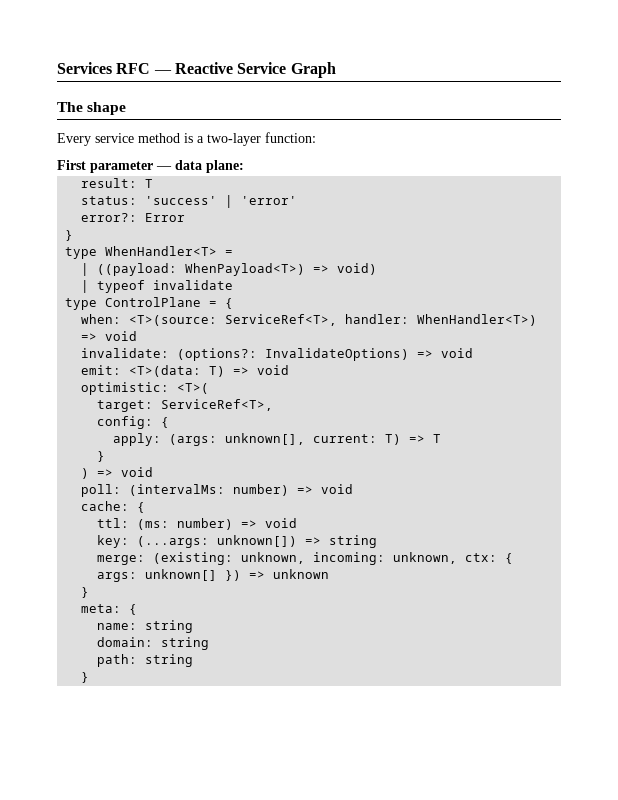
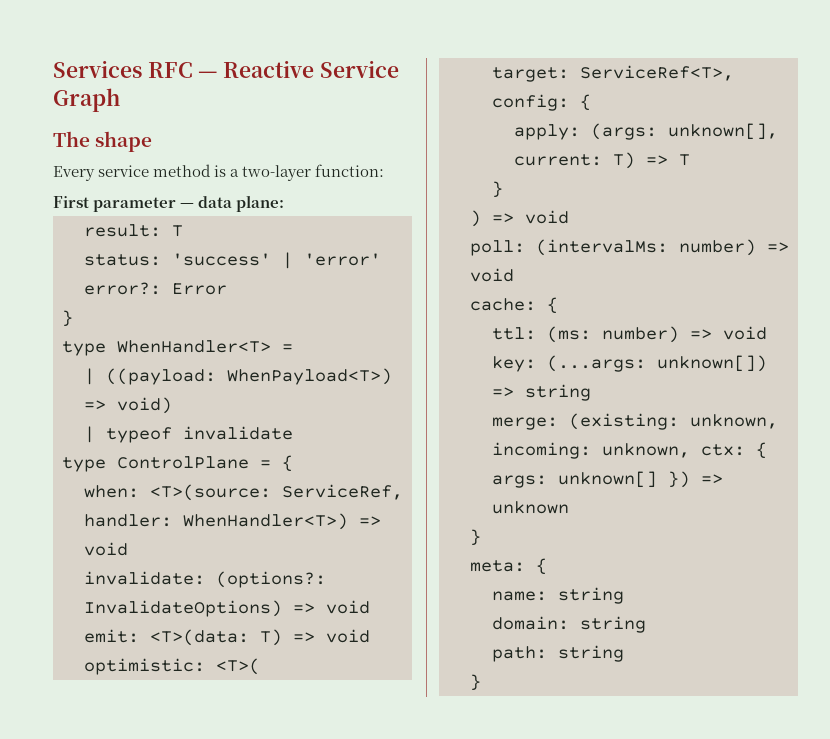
[225,314,338,326] ServiceRef<T>, -> [282,484,403,500] ServiceRef,

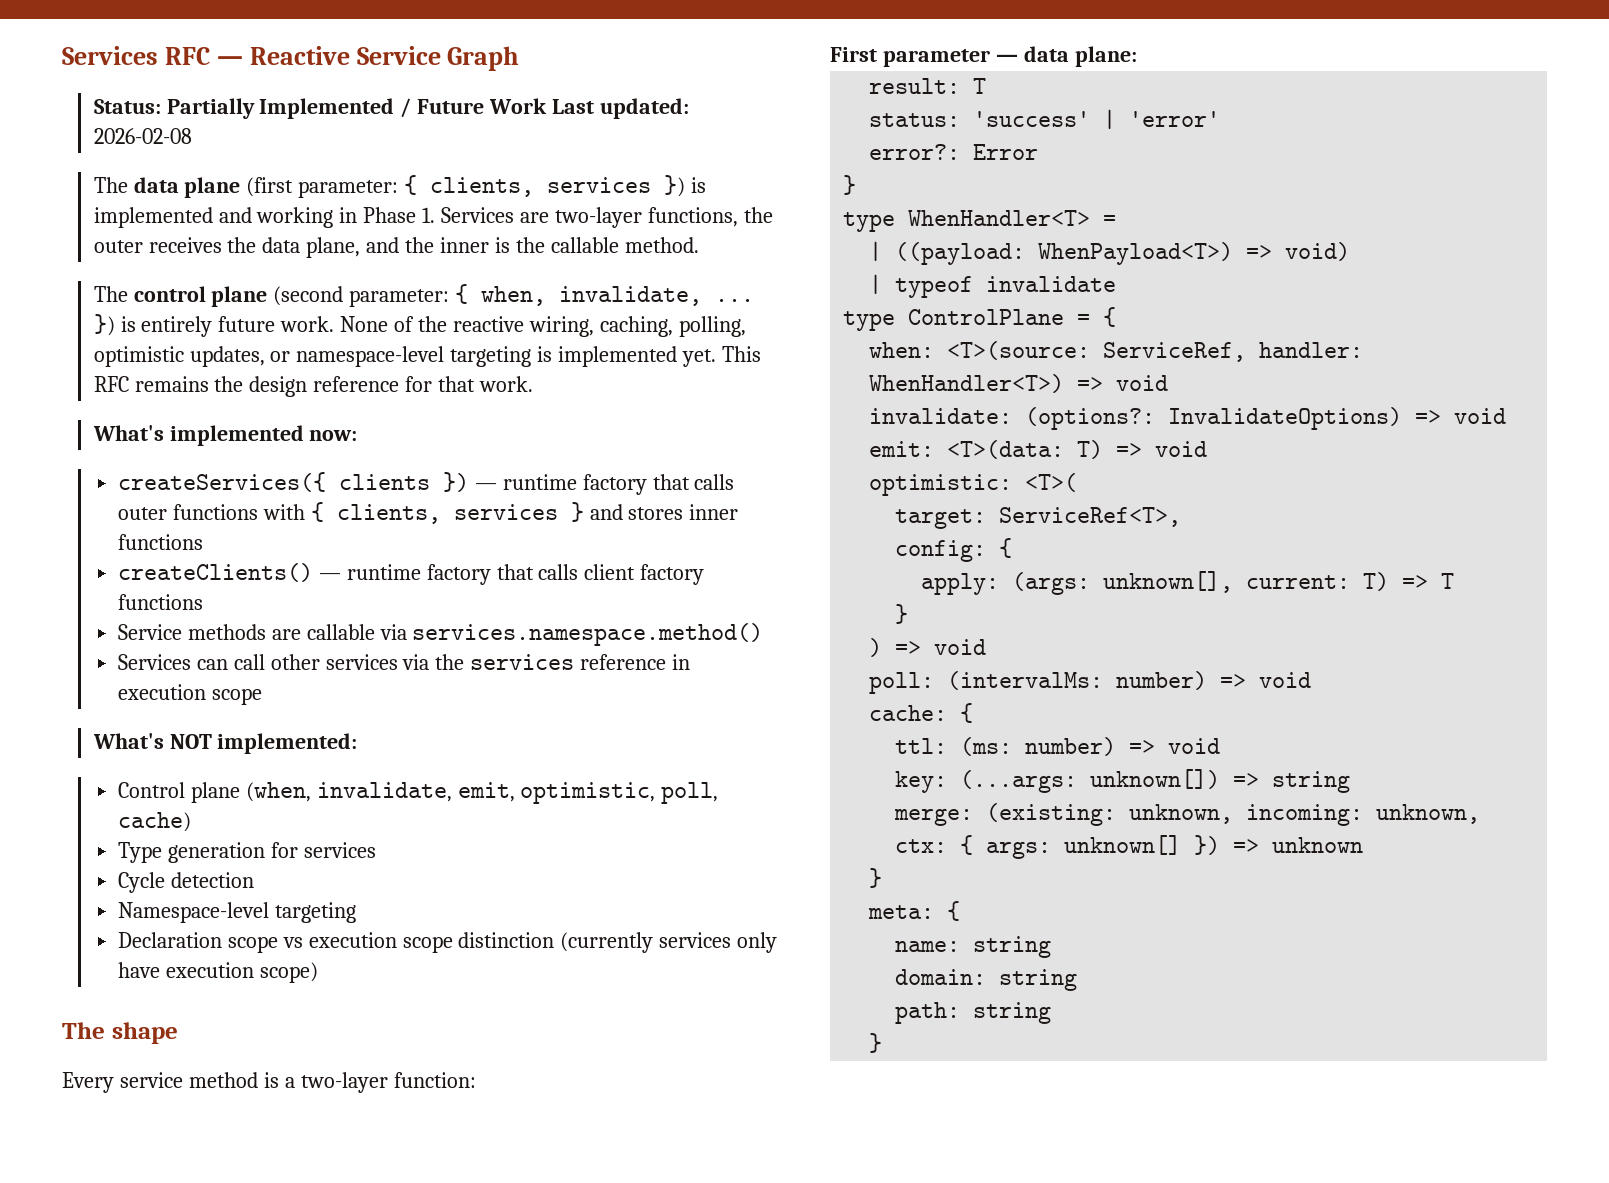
(120, 100) none -> [93,98,690,119] [93,128,192,144] [93,175,707,198] [93,207,773,228] [93,237,699,258] [93,284,755,307] [93,314,746,337] [93,346,762,367] [93,376,534,397] [92,425,358,446] [117,472,735,495] [117,502,739,524] [117,534,203,550] [117,563,705,585] [117,594,203,610] [117,623,764,646] [117,654,691,670] [117,684,262,705] [92,733,358,754] [117,782,719,804] [117,812,191,832] [117,842,376,863] [117,872,254,893] [117,902,356,923] [117,932,778,953] [117,962,318,983] // Status: Partially Implemented / Future Work Last updated: 2026-02-08 // The data plane (first parameter: { clients, services }) is implemented and working in Phase 1. Services are two-layer functions, the outer receives the data plane, and the inner is the callable method. // The control plane (second parameter: { when, invalidate, ... }) is entirely future work. None of the reactive wiring, caching, polling, optimistic updates, or namespace-level targeting is implemented yet. This RFC remains the design reference for that work. // What's implemented now: // createServices({ clients }) — runtime factory that calls outer functions with { clients, services } and stores inner functions // createClients() — runtime factory that calls client factory functions // Service methods are callable via services.namespace.method() // Services can call other services via the services reference in execution scope // What's NOT implemented: // Control plane (when, invalidate, emit, optimistic, poll, cache) // Type generation for services // Cycle detection // Namespace-level targeting // Declaration scope vs execution scope distinction (currently services only have execution scope)

